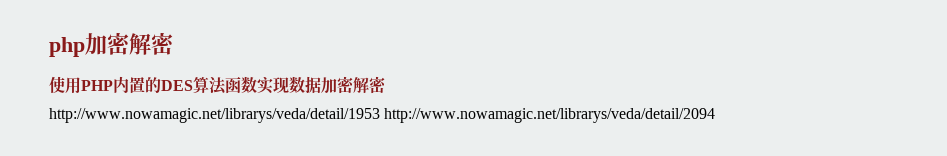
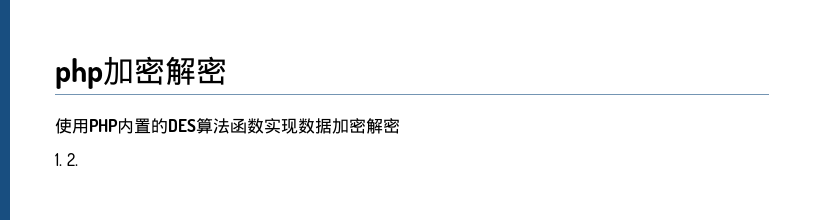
[49,108,716,123] http://www.nowamagic.net/librarys/veda/detail/1953 http://www.nowamagic.net/librarys/veda/detail/2094 -> [55,153,78,166] 1. 2.

